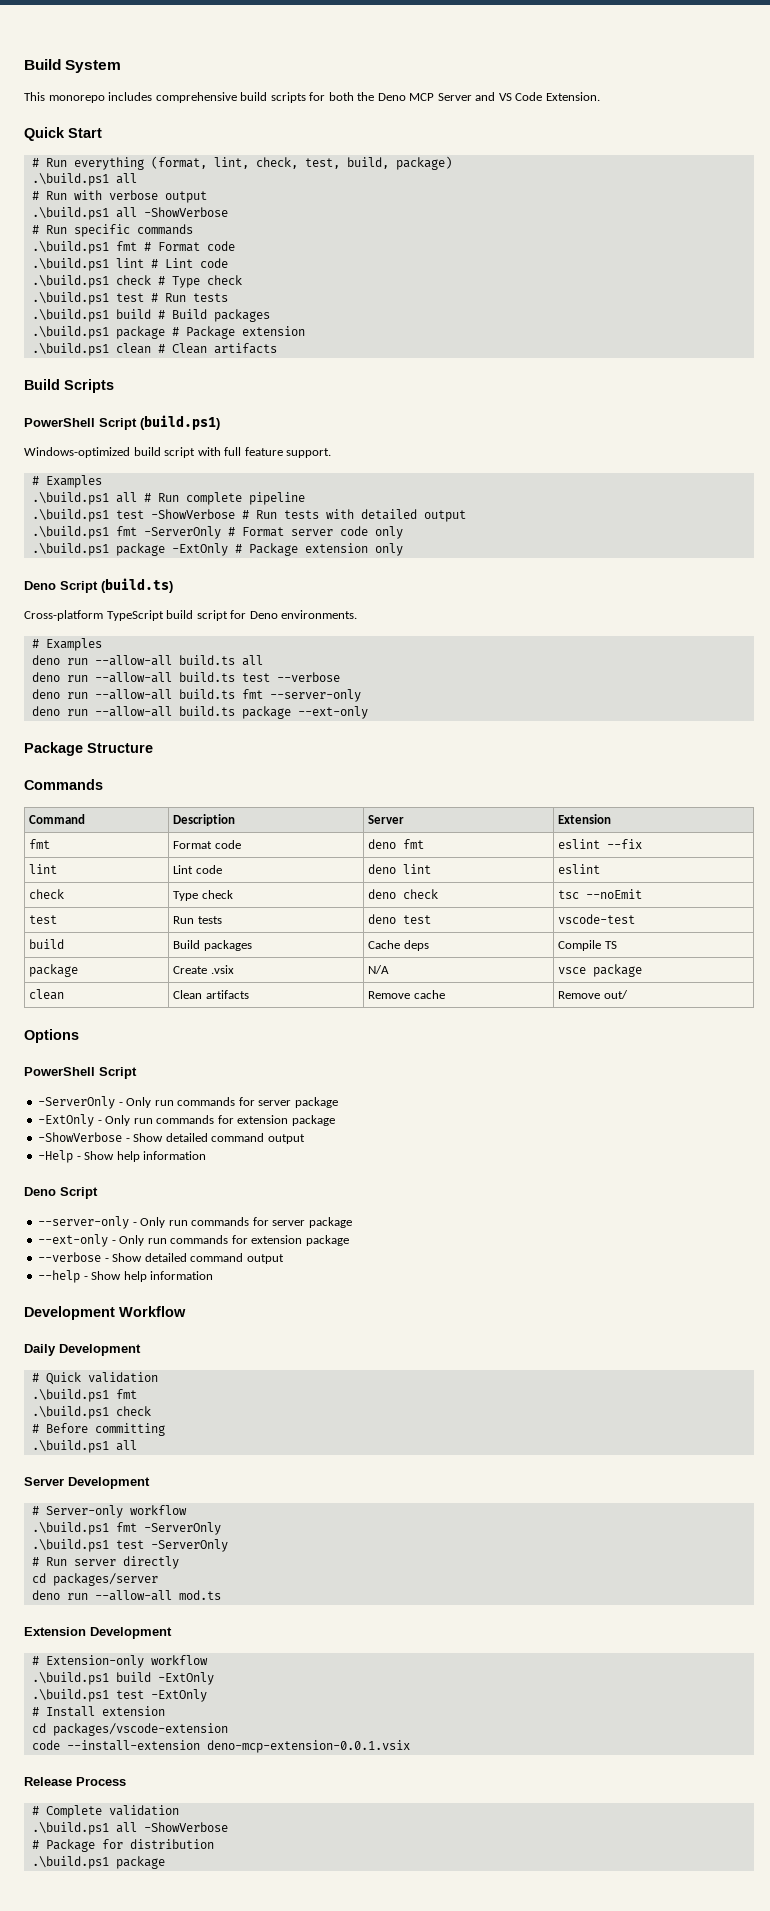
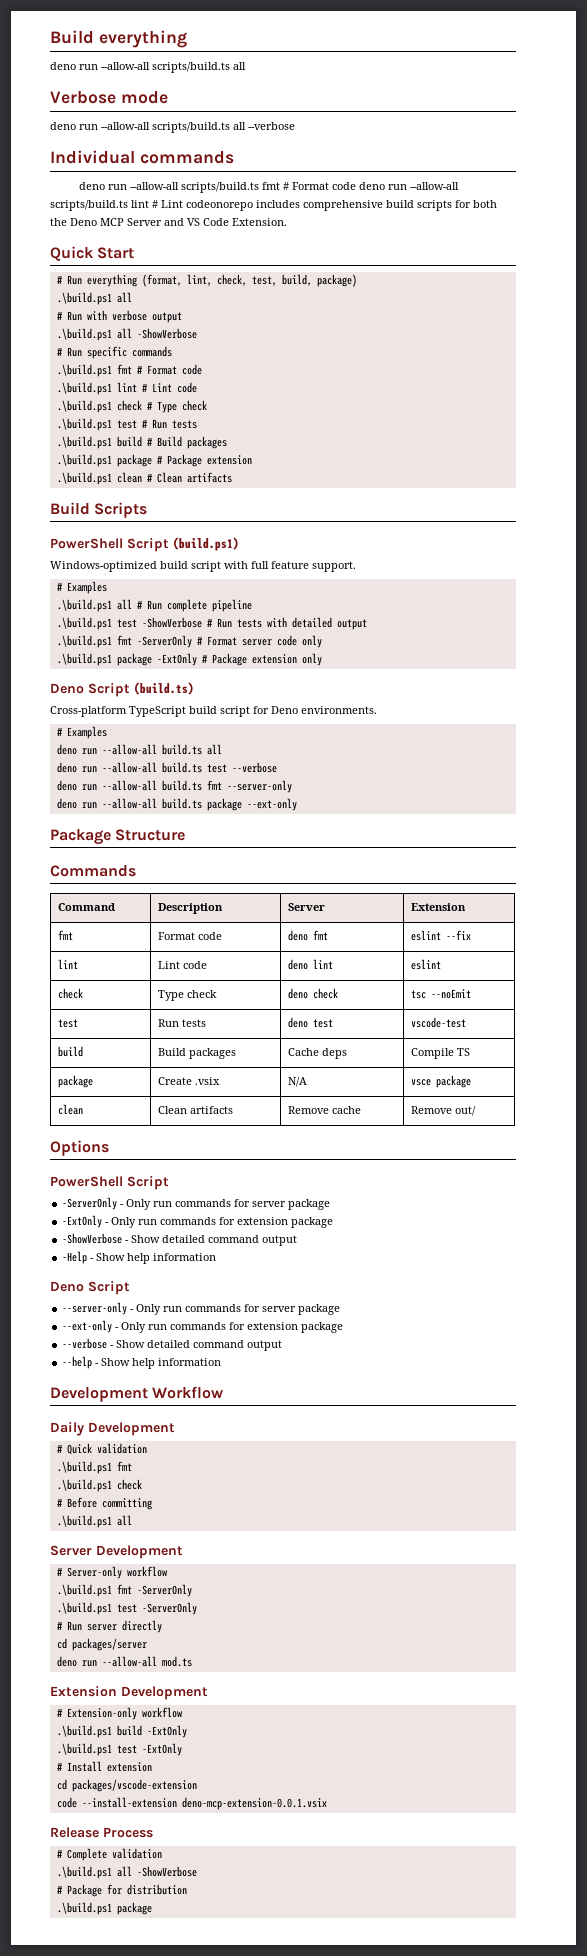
[24,59,122,73] [24,92,105,103] Build System // This monorepo -> [50,30,187,48] [50,62,246,73] [50,91,168,104] [50,122,295,133] [50,150,234,164] [78,182,459,193] [50,200,253,211] Build everything // deno run --allow-all scripts/build.ts all // Verbose mode // deno run --allow-all scripts/build.ts all --verbose // Individual commands // deno run --allow-all scripts/build.ts fmt # Format code deno run --allow-all scripts/build.ts lint # Lint codeonorepo

